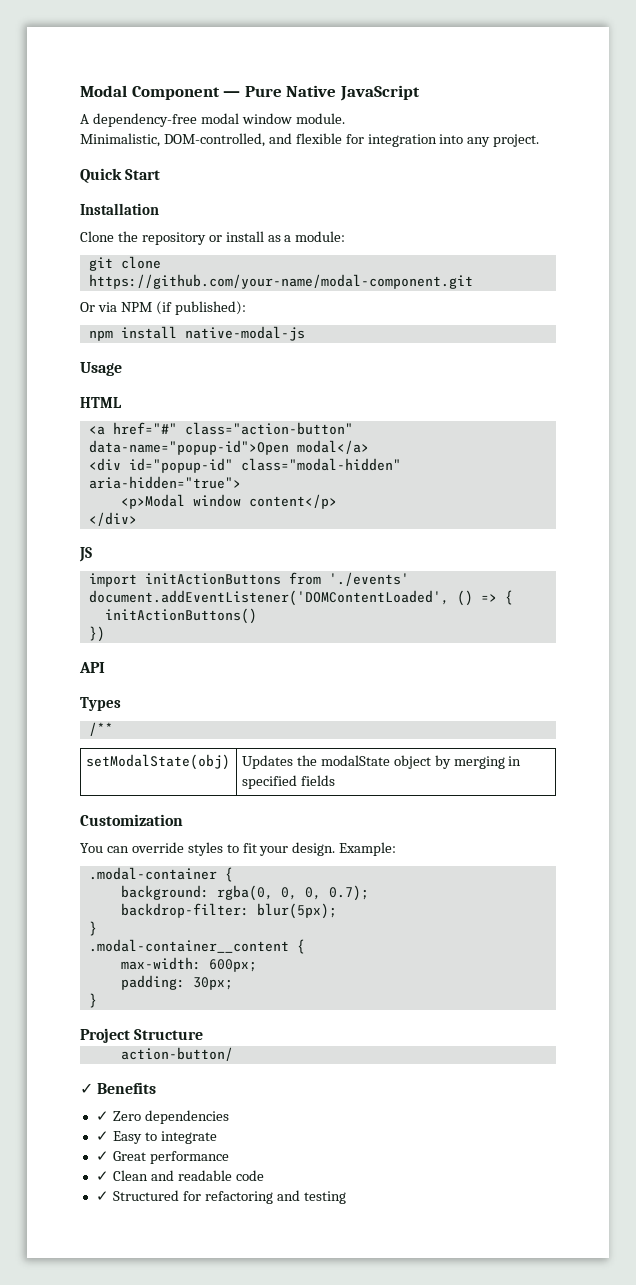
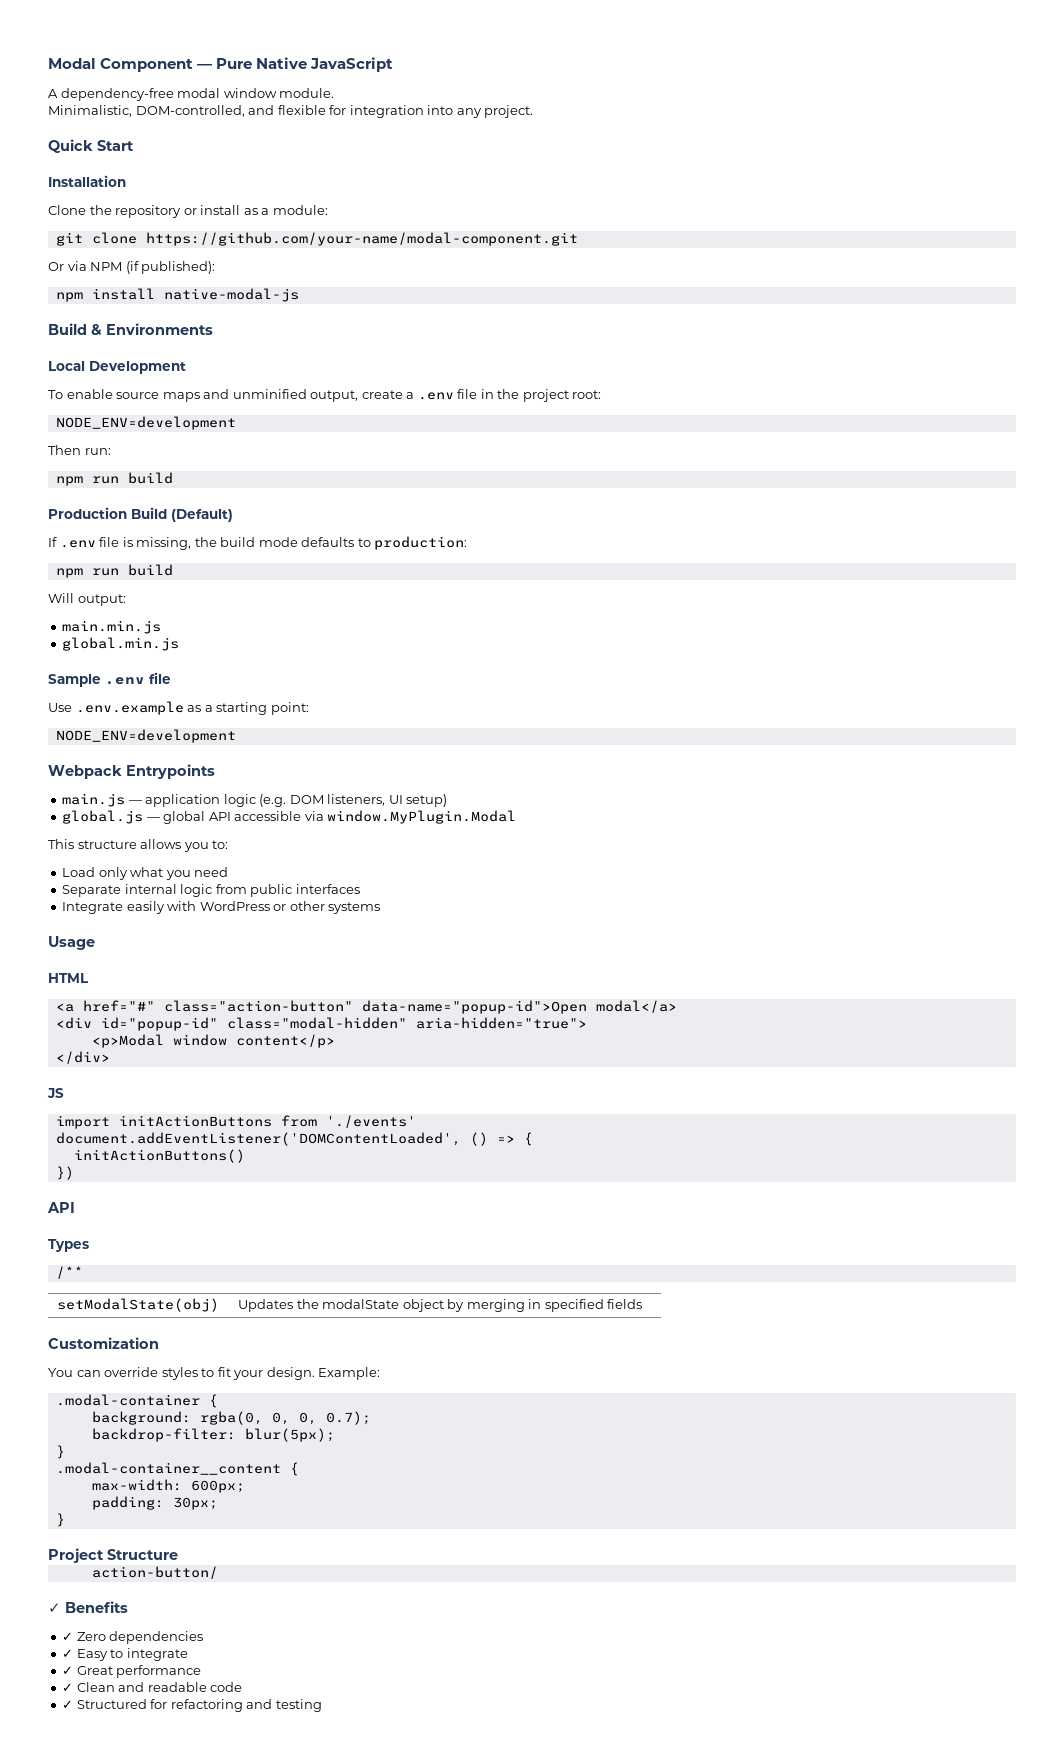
(305, 333) none -> [48,323,213,335] [48,361,186,374] [48,389,602,402] [55,416,236,430] [48,445,111,455] [55,472,173,486] [48,507,233,522] [48,536,468,550] [55,564,173,578] [48,593,126,606] [62,620,162,634] [62,637,180,651] [48,672,171,687] [48,701,309,715] [55,729,236,743] [48,764,215,779] [62,793,448,807] [62,810,517,824] [48,839,229,852] [62,867,229,880] [62,884,360,897] [62,901,381,914] // Build & Environments // Local Development // To enable source maps and unminified output, create a .env file in the project root: // NODE_ENV=development // Then run: // npm run build // Production Build (Default) // If .env file is missing, the build mode defaults to production: // npm run build // Will output: // main.min.js // global.min.js // Sample .env file // Use .env.example as a starting point: // NODE_ENV=development // Webpack Entrypoints // main.js — application logic (e.g. DOM listeners, UI setup) // global.js — global API accessible via window.MyPlugin.Modal // This structure allows you to: // Load only what you need // Separate internal logic from public interfaces // Integrate easily with WordPress or other systems

